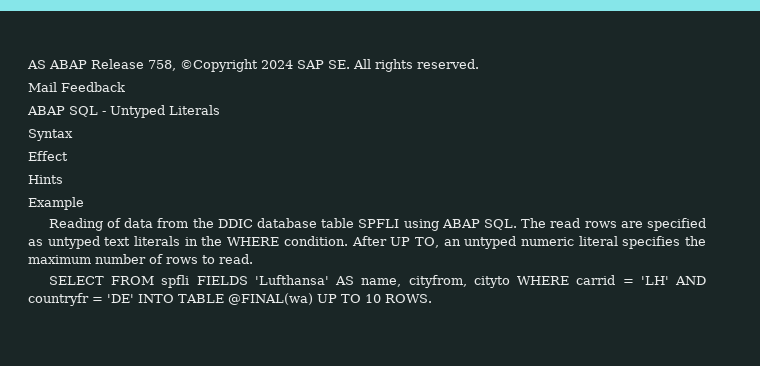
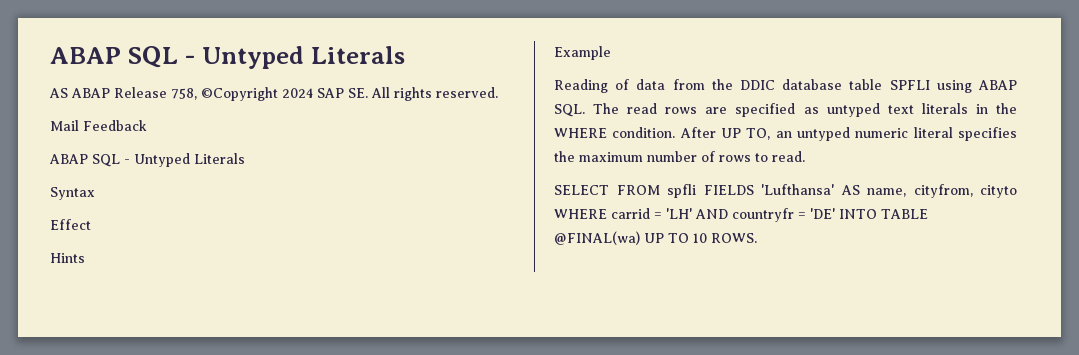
(27, 64) none -> [50,46,405,69] ABAP SQL - Untyped Literals //

